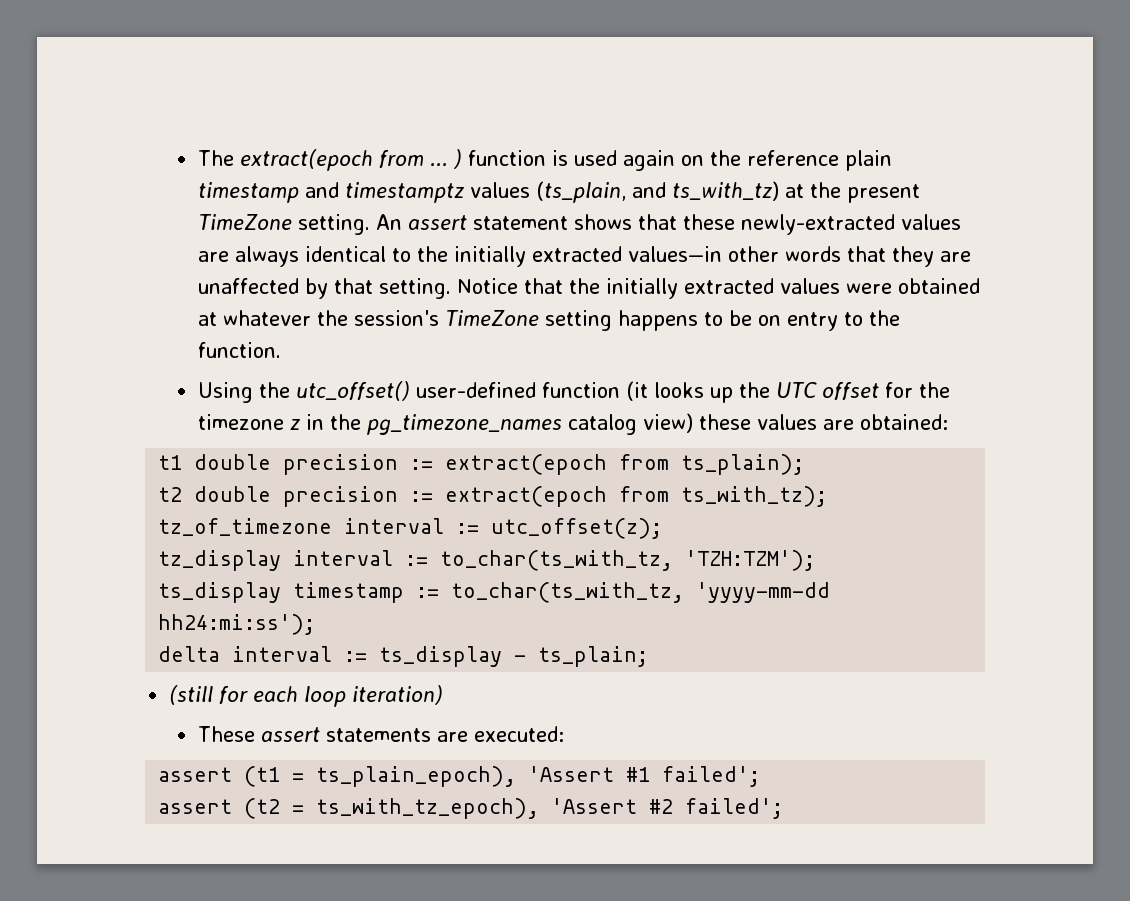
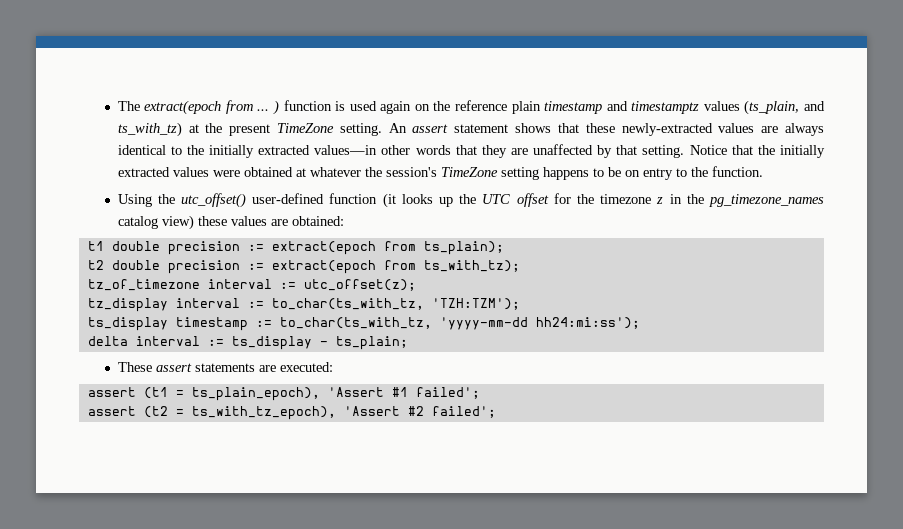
[169,685,444,707] // (still for each loop iteration) -> (408, 343) none

